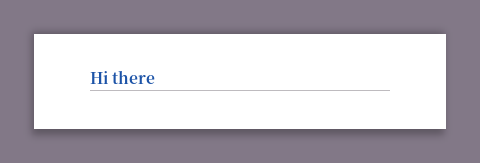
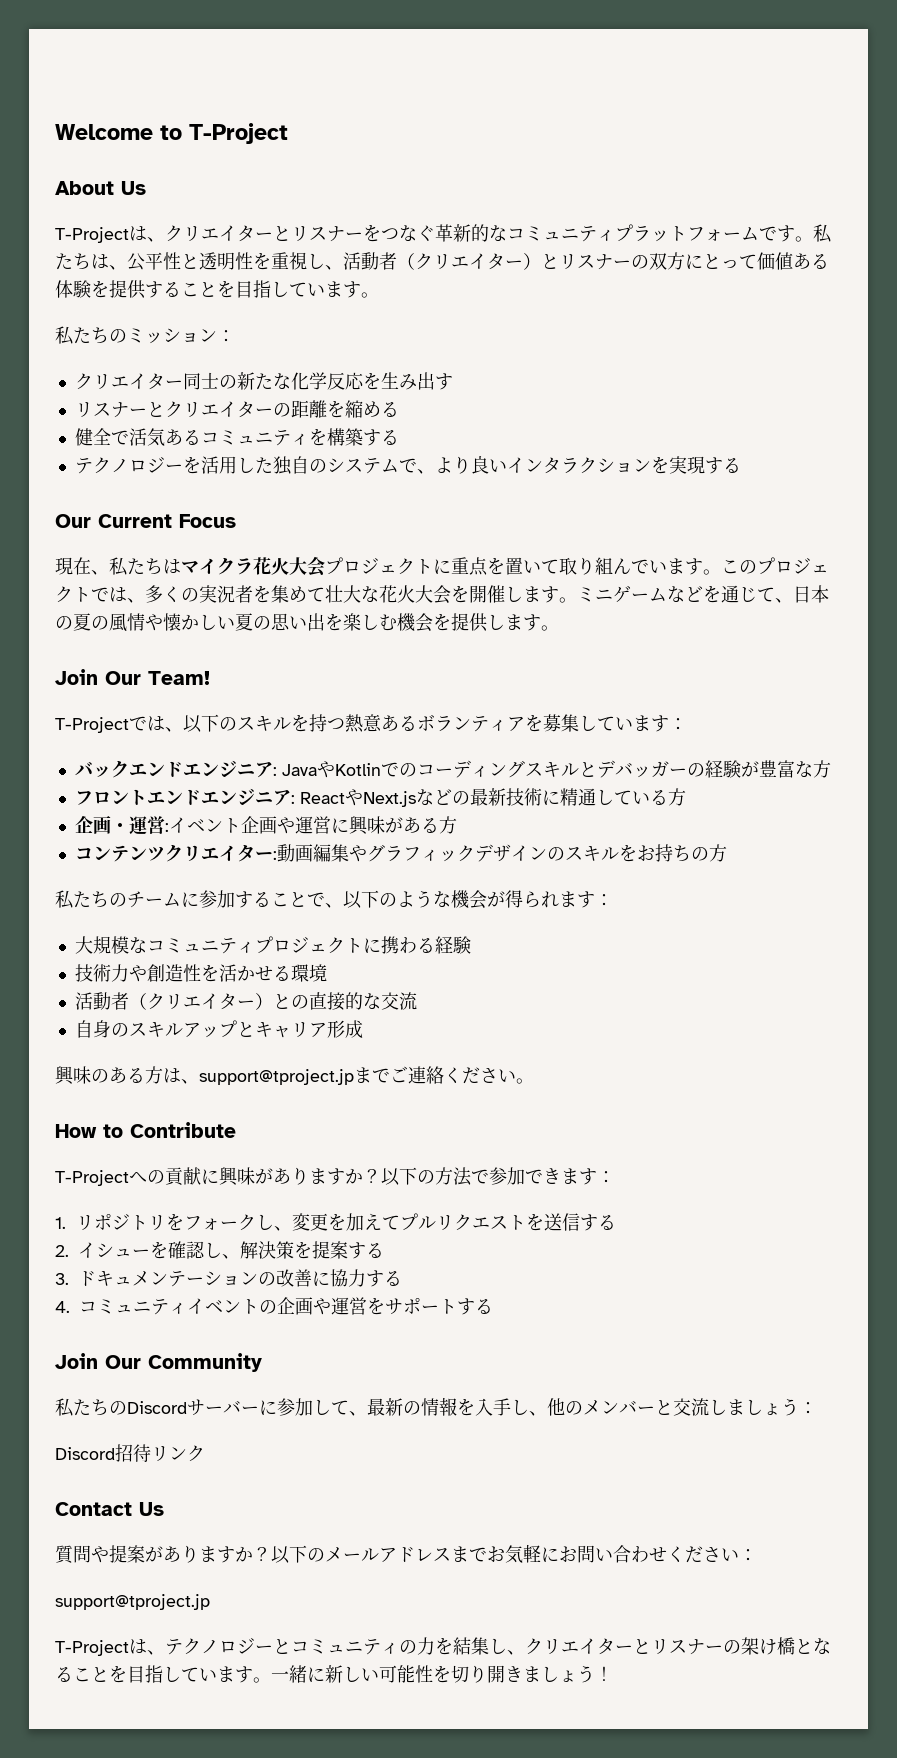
[90,70,156,84] Hi there -> [55,123,288,144] [55,181,146,195] [55,224,832,243] [55,252,829,271] [55,280,379,299] [55,326,235,345] [74,372,453,390] [74,400,399,418] [74,428,399,446] [74,456,741,475] [55,514,236,528] [55,556,829,577] [55,585,829,604] [55,613,559,632] [55,669,210,685] [55,714,687,733] [74,760,831,778] [74,788,686,807] [74,815,457,835] [74,844,727,862] [55,890,613,909] [74,936,471,954] [74,964,327,982] [74,992,417,1011] [74,1020,363,1038] [55,1066,534,1085] [55,1122,236,1138] [55,1167,615,1186] [55,1213,616,1231] [55,1241,384,1259] [55,1269,402,1287] [55,1297,493,1315] [55,1353,262,1372] [55,1397,817,1417] [55,1444,205,1462] [55,1502,164,1516] [55,1544,757,1564] [55,1594,210,1610] [55,1637,831,1656] [55,1665,613,1683] Welcome to T-Project // About Us // T-Projectは、クリエイターとリスナーをつなぐ革新的なコミュニティプラットフォームです。私たちは、公平性と透明性を重視し、活動者（クリエイター）とリスナーの双方にとって価値ある体験を提供することを目指しています。 // 私たちのミッション： // クリエイター同士の新たな化学反応を生み出す // リスナーとクリエイターの距離を縮める // 健全で活気あるコミュニティを構築する // テクノロジーを活用した独自のシステムで、より良いインタラクションを実現する // Our Current Focus // 現在、私たちはマイクラ花火大会プロジェクトに重点を置いて取り組んでいます。このプロジェクトでは、多くの実況者を集めて壮大な花火大会を開催します。ミニゲームなどを通じて、日本の夏の風情や懐かしい夏の思い出を楽しむ機会を提供します。 // Join Our Team! // T-Projectでは、以下のスキルを持つ熱意あるボランティアを募集しています： // バックエンドエンジニア: JavaやKotlinでのコーディングスキルとデバッガーの経験が豊富な方 // フロントエンドエンジニア: ReactやNext.jsなどの最新技術に精通している方 // 企画・運営:イベント企画や運営に興味がある方 // コンテンツクリエイター:動画編集やグラフィックデザインのスキルをお持ちの方 // 私たちのチームに参加することで、以下のような機会が得られます： // 大規模なコミュニティプロジェクトに携わる経験 // 技術力や創造性を活かせる環境 // 活動者（クリエイター）との直接的な交流 // 自身のスキルアップとキャリア形成 // 興味のある方は、support@tproject.jpまでご連絡ください。 // How to Contribute // T-Projectへの貢献に興味がありますか？以下の方法で参加できます： // 1.リポジトリをフォークし、変更を加えてプルリクエストを送信する // 2.イシューを確認し、解決策を提案する // 3.ドキュメンテーションの改善に協力する // 4.コミュニティイベントの企画や運営をサポートする // Join Our Community // 私たちのDiscordサーバーに参加して、最新の情報を入手し、他のメンバーと交流しましょう： // Discord招待リンク // Contact Us // 質問や提案がありますか？以下のメールアドレスまでお気軽にお問い合わせください： // support@tproject.jp // T-Projectは、テクノロジーとコミュニティの力を結集し、クリエイターとリスナーの架け橋となることを目指しています。一緒に新しい可能性を切り開きましょう！

